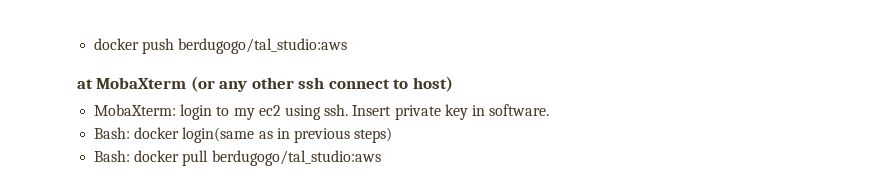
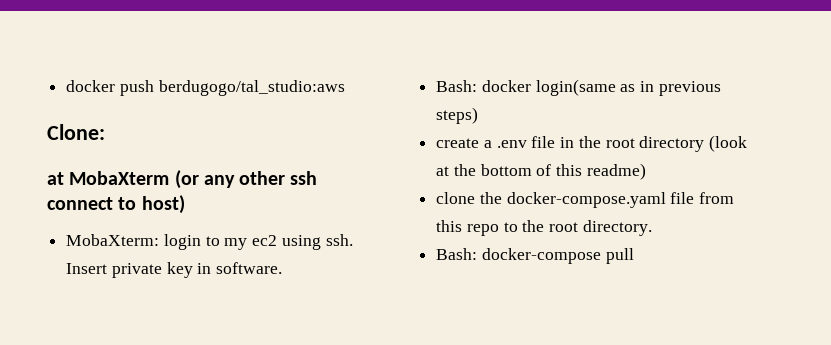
(348, 46) none -> [47,124,105,140] // Clone:
[94,150,381,166] Bash: docker pull berdugogo/tal_studio:aws -> [436,135,748,152] [436,163,646,180] [436,192,735,208] [436,220,652,236] [436,248,634,264] create a .env file in the root directory (look at the bottom of this readme) // clone the docker-compose.yaml file from this repo to the root directory. // Bash: docker-compose pull

